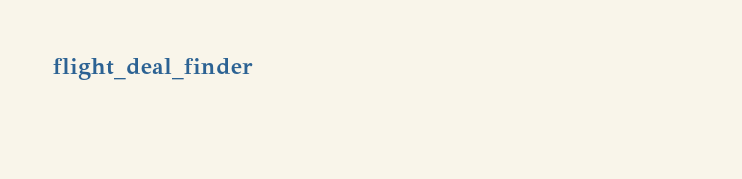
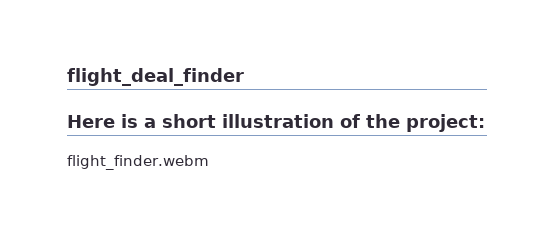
(253, 69) none -> [67,114,485,132] [67,155,209,170] // Here is a short illustration of the project: // flight_finder.webm

